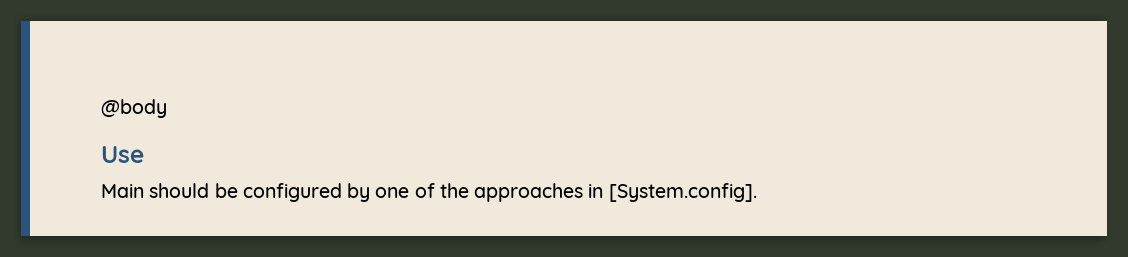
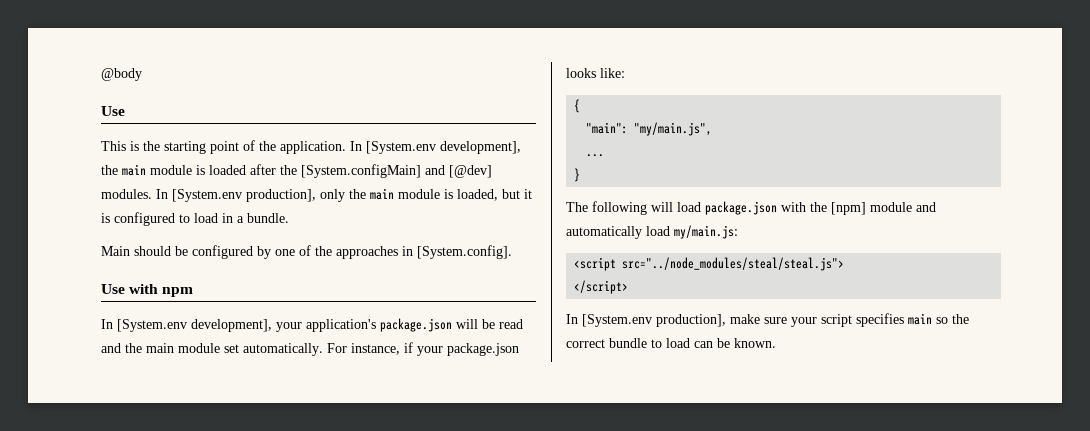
(144, 154) none -> [101,140,521,154] [101,164,492,178] [101,188,532,202] [101,212,289,226] // This is the starting point of the application. In [System.env development], the main module is loaded after the [System.configMain] and [@dev] modules. In [System.env production], only the main module is loaded, but it is configured to load in a bundle.
(757, 192) none -> [101,284,194,297] [101,318,523,332] [101,342,519,356] [566,68,625,78] [574,99,581,113] [586,122,713,136] [586,154,605,157] [574,168,581,182] [566,201,936,215] [566,225,738,239] [574,257,845,271] [574,280,629,294] [566,313,969,327] [566,338,776,348] // Use with npm // In [System.env development], your application's package.json will be read and the main module set automatically. For instance, if your package.json looks like: // { // "main": "my/main.js", // ... // } // The following will load package.json with the [npm] module and automatically load my/main.js: // <script src="../node_modules/steal/steal.js"> // </script> // In [System.env production], make sure your script specifies main so the correct bundle to load can be known.

